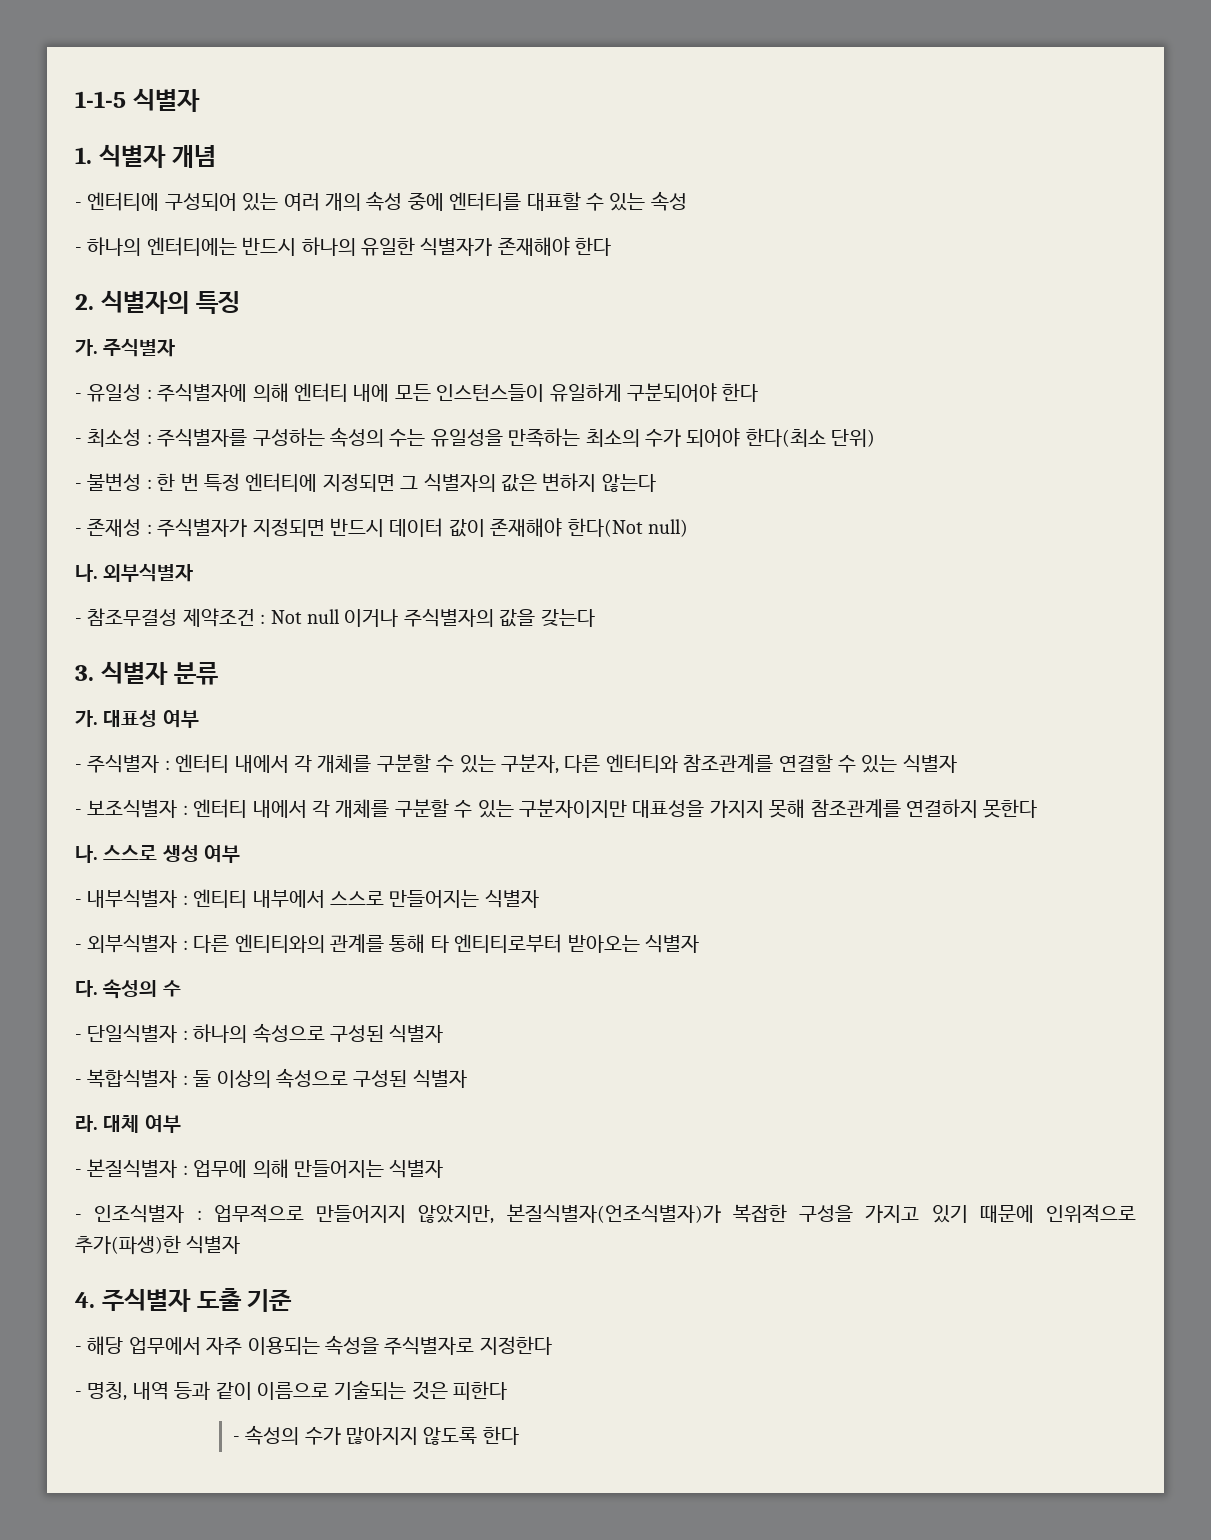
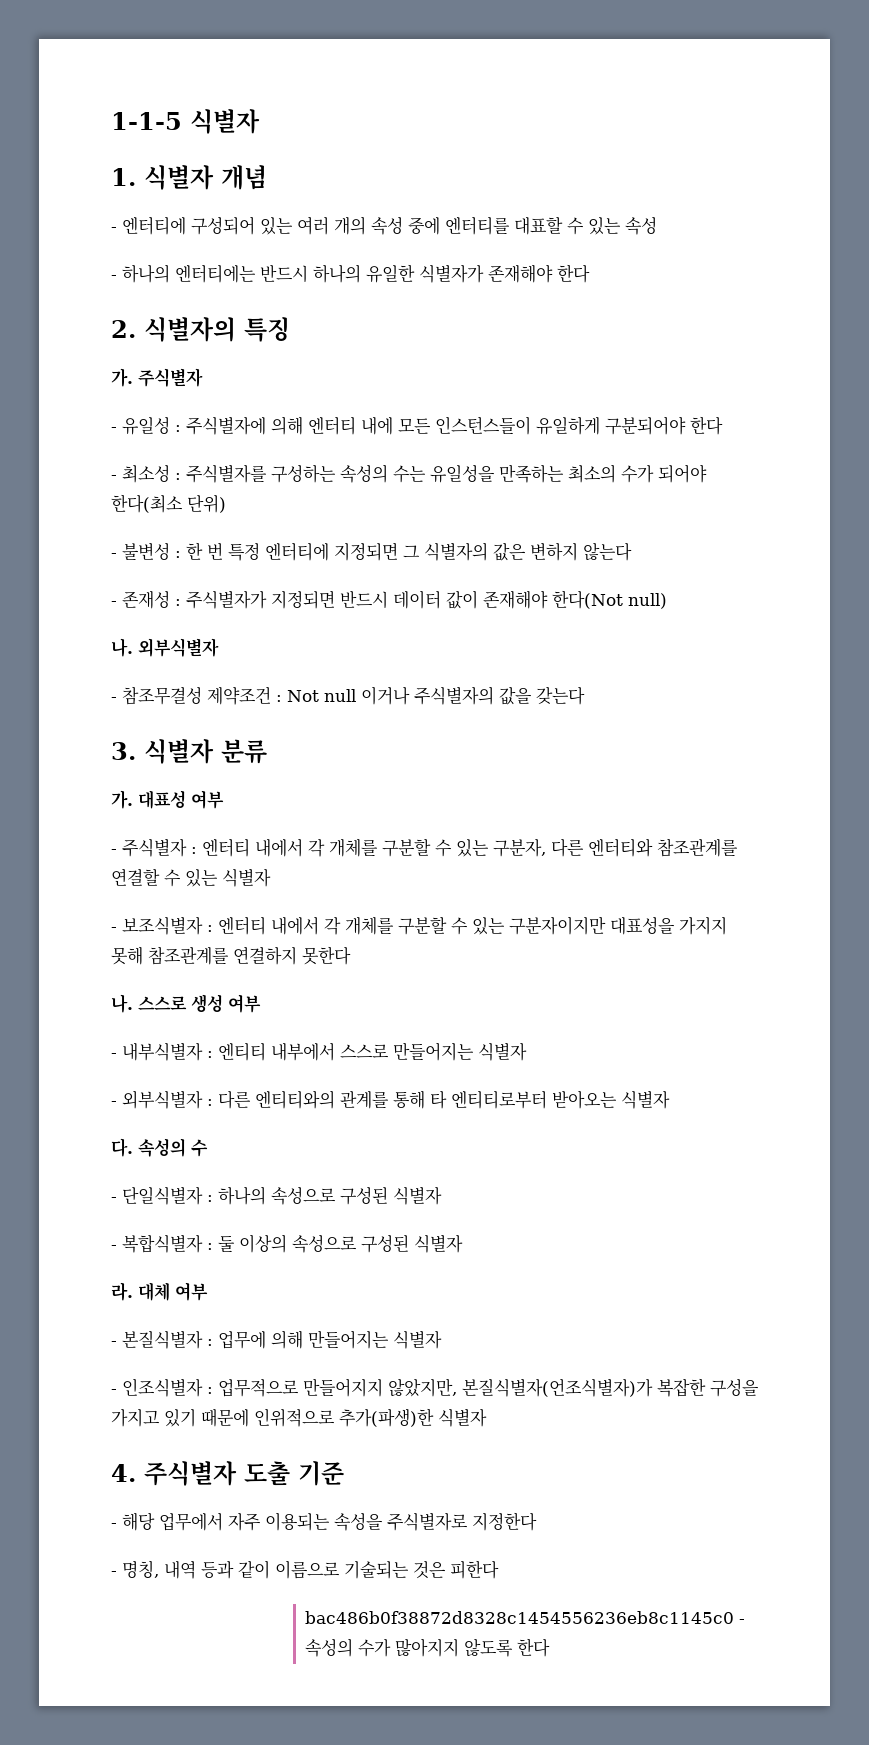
(508, 1390) none -> [305,1611,735,1624] bac486b0f38872d8328c1454556236eb8c1145c0

